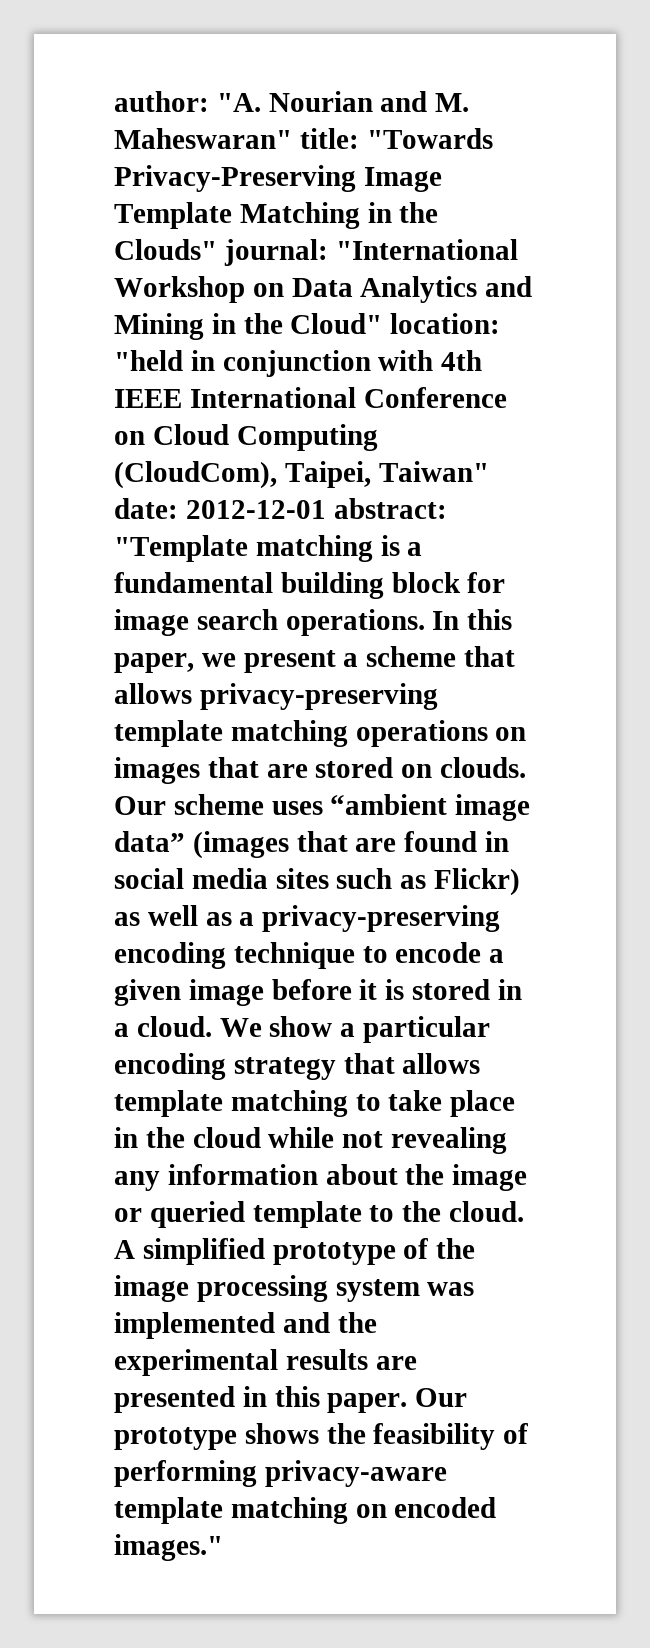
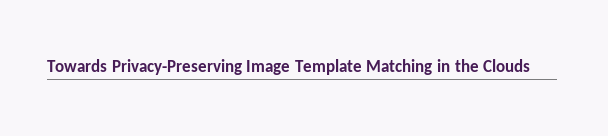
[114,91,470,112] [114,128,493,149] author: "A. Nourian and M. Maheswaran" title: "Towards -> [47,59,107,72] Towards
[114,239,518,266] [114,276,533,303] [114,313,501,340] [114,350,483,377] [114,387,507,408] [114,424,378,451] [114,461,489,489] [114,498,447,519] [114,535,423,562] [114,572,506,599] [114,609,513,636] [114,646,516,673] [114,683,438,710] [114,720,527,747] [114,757,527,784] [114,794,531,821] [114,831,510,859] [114,868,521,896] [114,905,501,932] [114,942,505,969] [114,979,522,1006] [114,1016,491,1043] [114,1053,481,1080] [114,1090,516,1117] [114,1127,508,1154] [114,1164,528,1191] [114,1201,525,1228] [114,1238,476,1265] [114,1275,475,1302] [114,1312,377,1339] [114,1349,417,1376] [114,1386,468,1413] [114,1423,529,1450] [114,1460,447,1487] [114,1497,497,1524] [114,1534,223,1561] Clouds" journal: "International Workshop on Data Analytics and Mining in the Cloud" location: "held in conjunction with 4th IEEE International Conference on Cloud Computing (CloudCom), Taipei, Taiwan" date: 2012-12-01 abstract: "Template matching is a fundamental building block for image search operations. In this paper, we present a scheme that allows privacy-preserving template matching operations on images that are stored on clouds. Our scheme uses “ambient image data” (images that are found in social media sites such as Flickr) as well as a privacy-preserving encoding technique to encode a given image before it is stored in a cloud. We show a particular encoding strategy that allows template matching to take place in the cloud while not revealing any information about the image or queried template to the cloud. A simplified prototype of the image processing system was implemented and the experimental results are presented in this paper. Our prototype shows the feasibility of performing privacy-aware template matching on encoded images." -> [483,59,531,72] Clouds

